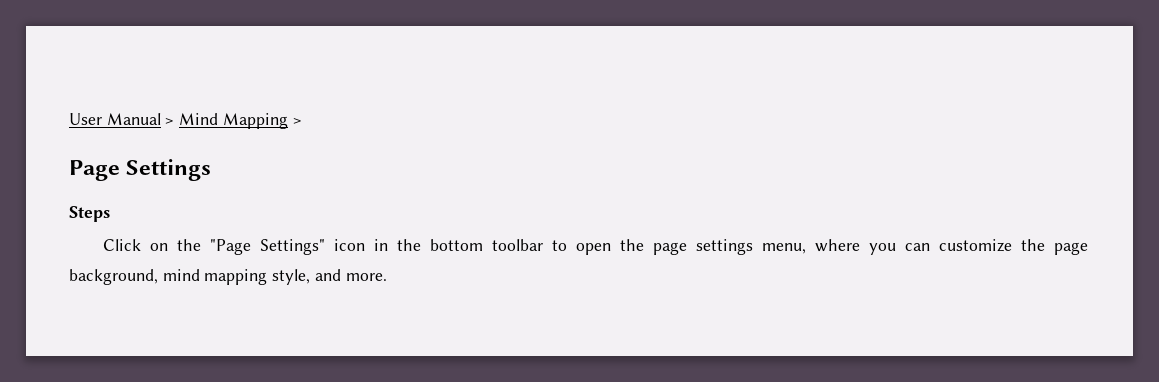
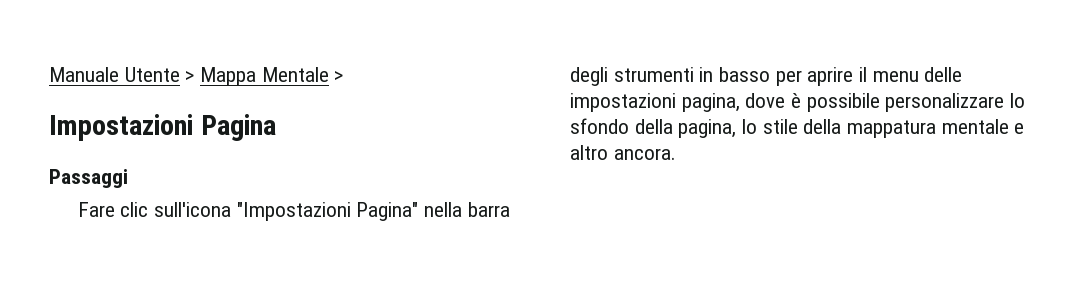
[69,113,302,129] [69,159,212,181] [69,206,110,222] [103,239,1089,255] [69,269,387,285] User Manual > Mind Mapping > // Page Settings // Steps // Click on the "Page Settings" icon in the bottom toolbar to open the page settings menu, where you can customize the page background, mind mapping style, and more. -> [49,67,344,86] [49,114,276,141] [49,169,128,188] [77,202,510,221] [570,67,963,86] [570,93,1026,112] [570,118,1025,138] [570,145,676,160] Manuale Utente > Mappa Mentale > // Impostazioni Pagina // Passaggi // Fare clic sull'icona "Impostazioni Pagina" nella barra degli strumenti in basso per aprire il menu delle impostazioni pagina, dove è possibile personalizzare lo sfondo della pagina, lo stile della mappatura mentale e altro ancora.

